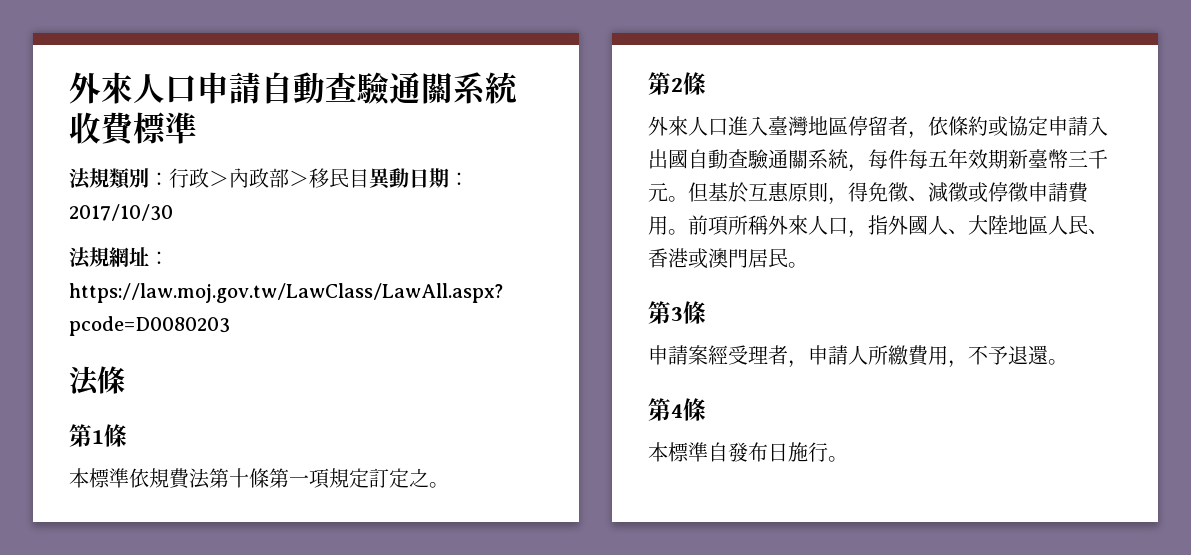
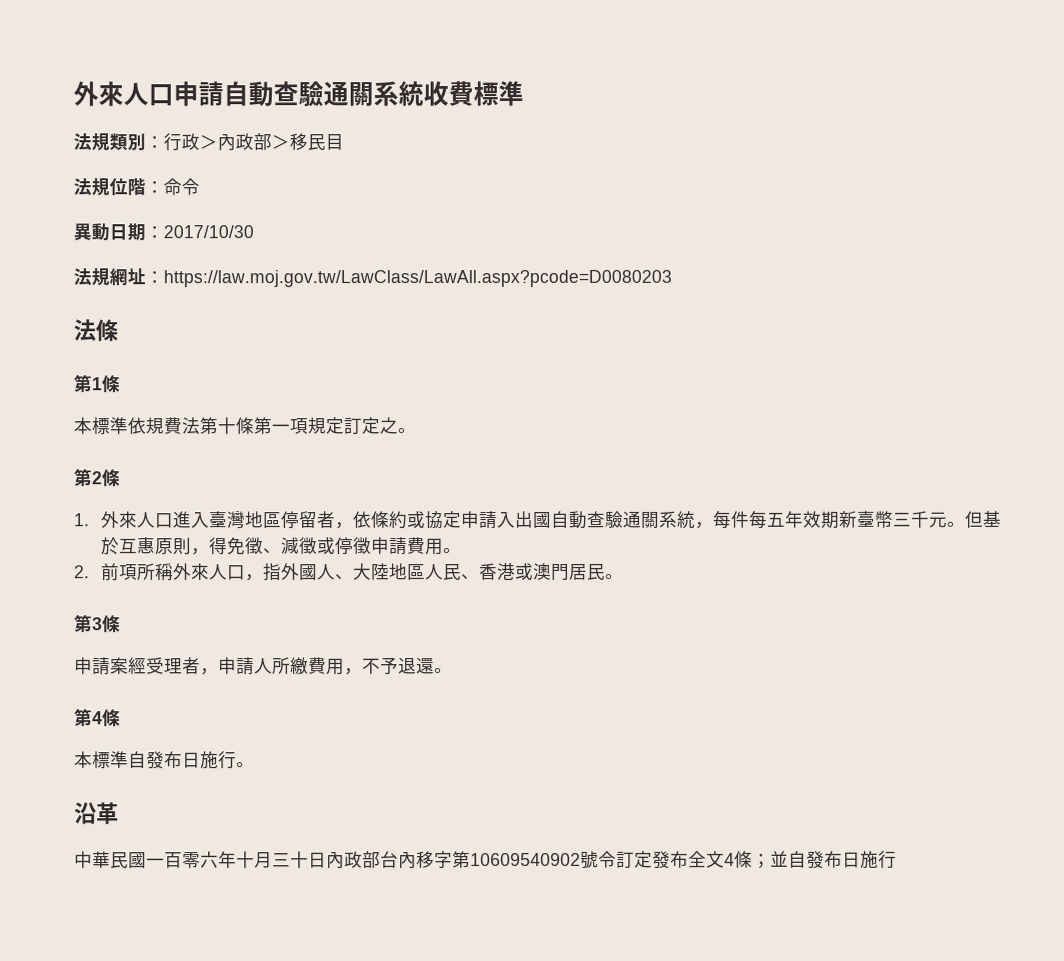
(369, 178) none -> [73,177,200,197] // 法規位階：命令 //
(706, 83) none -> [74,513,90,527] 1.
(688, 232) none -> [74,565,90,579] // 2.
(848, 459) none -> [74,802,119,825] [74,850,897,870] // 沿革 // 中華民國一百零六年十月三十日內政部台內移字第10609540902號令訂定發布全文4條；並自發布日施行

